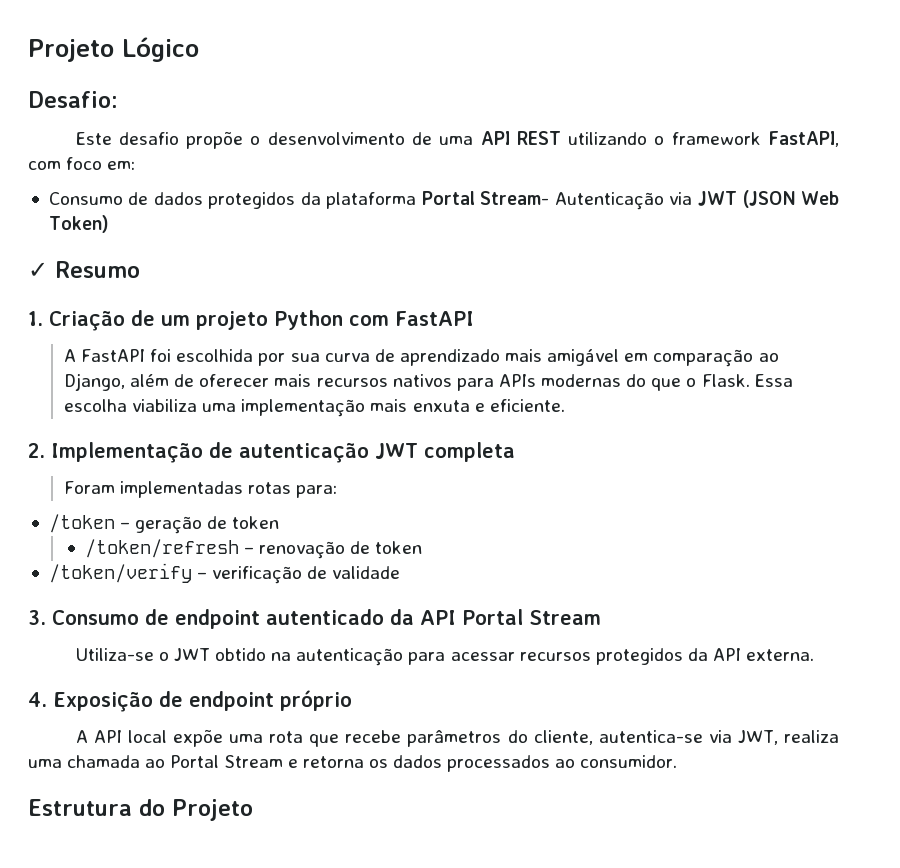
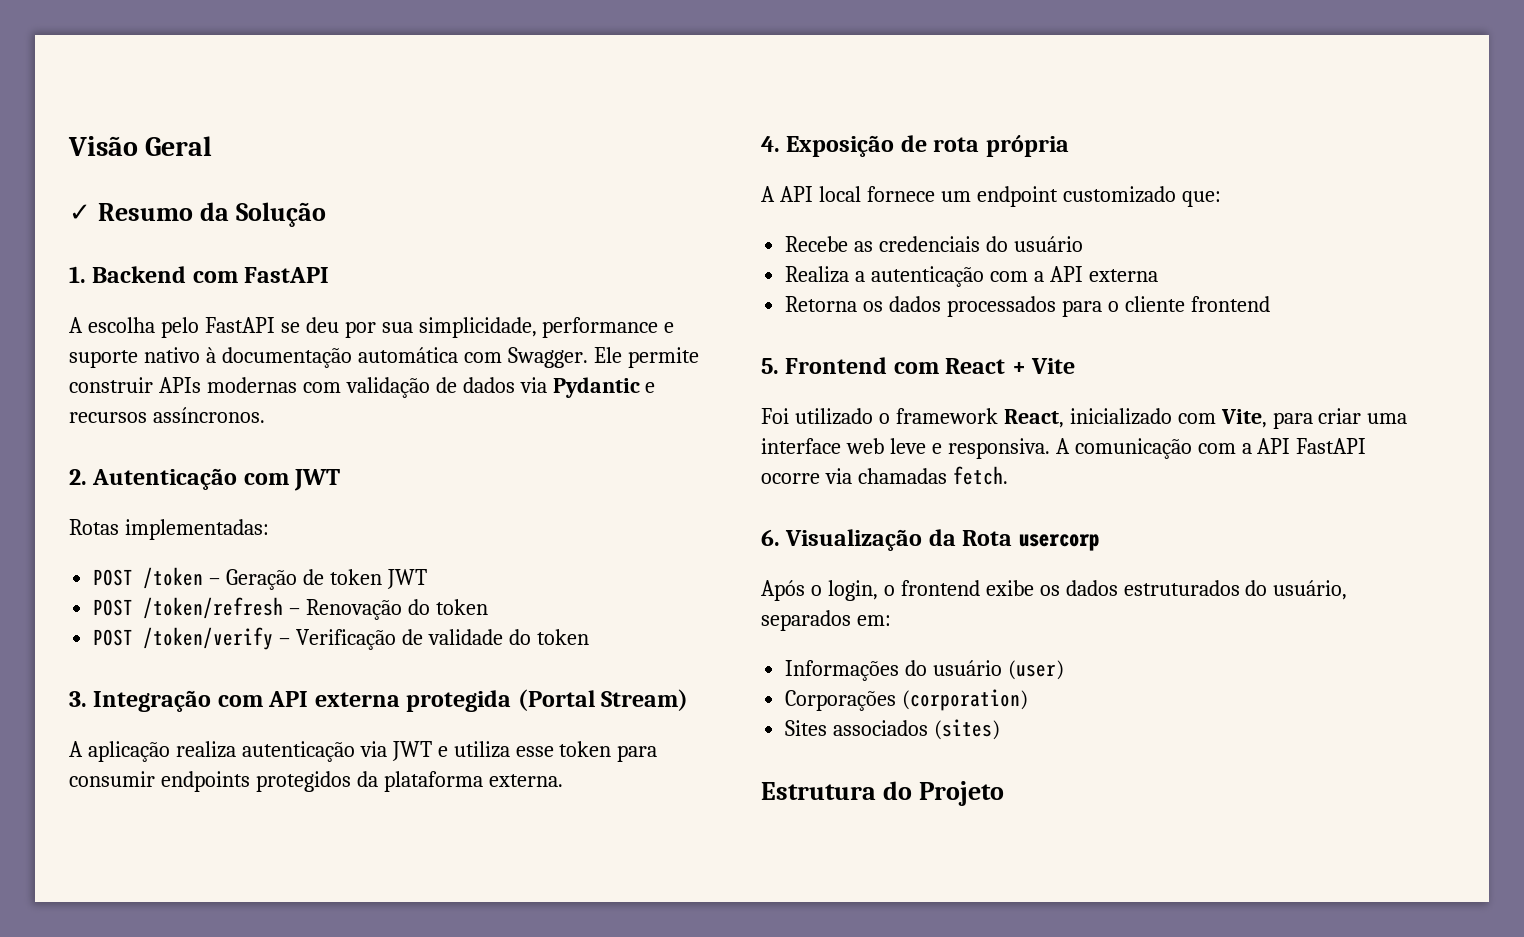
[28,37,199,62] [28,91,118,108] [75,131,840,149] [28,157,136,170] [48,190,840,210] [48,215,109,233] Projeto Lógico // Desafio: // Este desafio propõe o desenvolvimento de uma API REST utilizando o framework FastAPI, com foco em: // Consumo de dados protegidos da plataforma Portal Stream- Autenticação via JWT (JSON Web Token) -> [68,136,213,156] Visão Geral
(140, 269) none -> [199,202,326,227] da Solução
[49,310,474,331] [63,349,779,367] [63,373,793,391] [63,399,565,417] [28,442,515,463] [63,481,338,498] Criação de um projeto Python com FastAPI // A FastAPI foi escolhida por sua curva de aprendizado mais amigável em comparação ao Django, além de oferecer mais recursos nativos para APIs modernas do que o Flask. Essa escolha viabiliza uma implementação mais enxuta e eficiente. // 2. Implementação de autenticação JWT completa // Foram implementadas rotas para: // -> [92,266,330,283] [69,317,675,338] [69,347,699,368] [69,377,656,398] [69,407,265,423] [69,468,341,491] [69,519,269,540] [93,569,134,586] Backend com FastAPI // A escolha pelo FastAPI se deu por sua simplicidade, performance e suporte nativo à documentação automática com Swagger. Ele permite construir APIs modernas com validação de dados via Pydantic e recursos assíncronos. // 2. Autenticação com JWT // Rotas implementadas: // POST
[135,516,280,534] [84,539,423,559] geração de token // /token/refresh – renovação de token // -> [226,569,427,590] [93,597,488,620] [93,629,134,646] Geração de token JWT // POST /token/refresh – Renovação do token // POST
[212,566,303,584] verificação -> [296,629,397,650] Verificação
(401, 572) none -> [508,629,589,645] do token
[52,609,601,629] [75,648,742,666] Consumo de endpoint autenticado da API Portal Stream // Utiliza-se o JWT obtido na autenticação para acessar recursos protegidos da API -> [93,689,689,712] [69,741,658,762] [69,771,483,792] Integração com API externa protegida (Portal Stream) // A aplicação realiza autenticação via JWT e utiliza esse token para consumir endpoints protegidos da plataforma
[189,690,352,711] endpoint próprio -> [933,135,1069,157] rota própria
[172,729,839,747] [28,755,678,772] expõe uma rota que recebe parâmetros do cliente, autentica-se via JWT, realiza uma chamada ao Portal Stream e retorna os dados processados ao consumidor. -> [866,186,1221,207] [785,236,1083,252] [785,266,1158,287] [785,296,1270,317] [761,357,1076,374] [761,408,1408,429] [761,438,1367,459] [761,466,1008,485] [761,529,1099,551] [761,580,1348,601] [761,610,891,631] [785,660,1065,681] [785,689,1029,711] [785,719,1001,740] fornece um endpoint customizado que: // Recebe as credenciais do usuário // Realiza a autenticação com a API externa // Retorna os dados processados para o cliente frontend // 5. Frontend com React + Vite // Foi utilizado o framework React, inicializado com Vite, para criar uma interface web leve e responsiva. A comunicação com a API FastAPI ocorre via chamadas fetch. // 6. Visualização da Rota usercorp // Após o login, o frontend exibe os dados estruturados do usuário, separados em: // Informações do usuário (user) // Corporações (corporation) // Sites associados (sites)

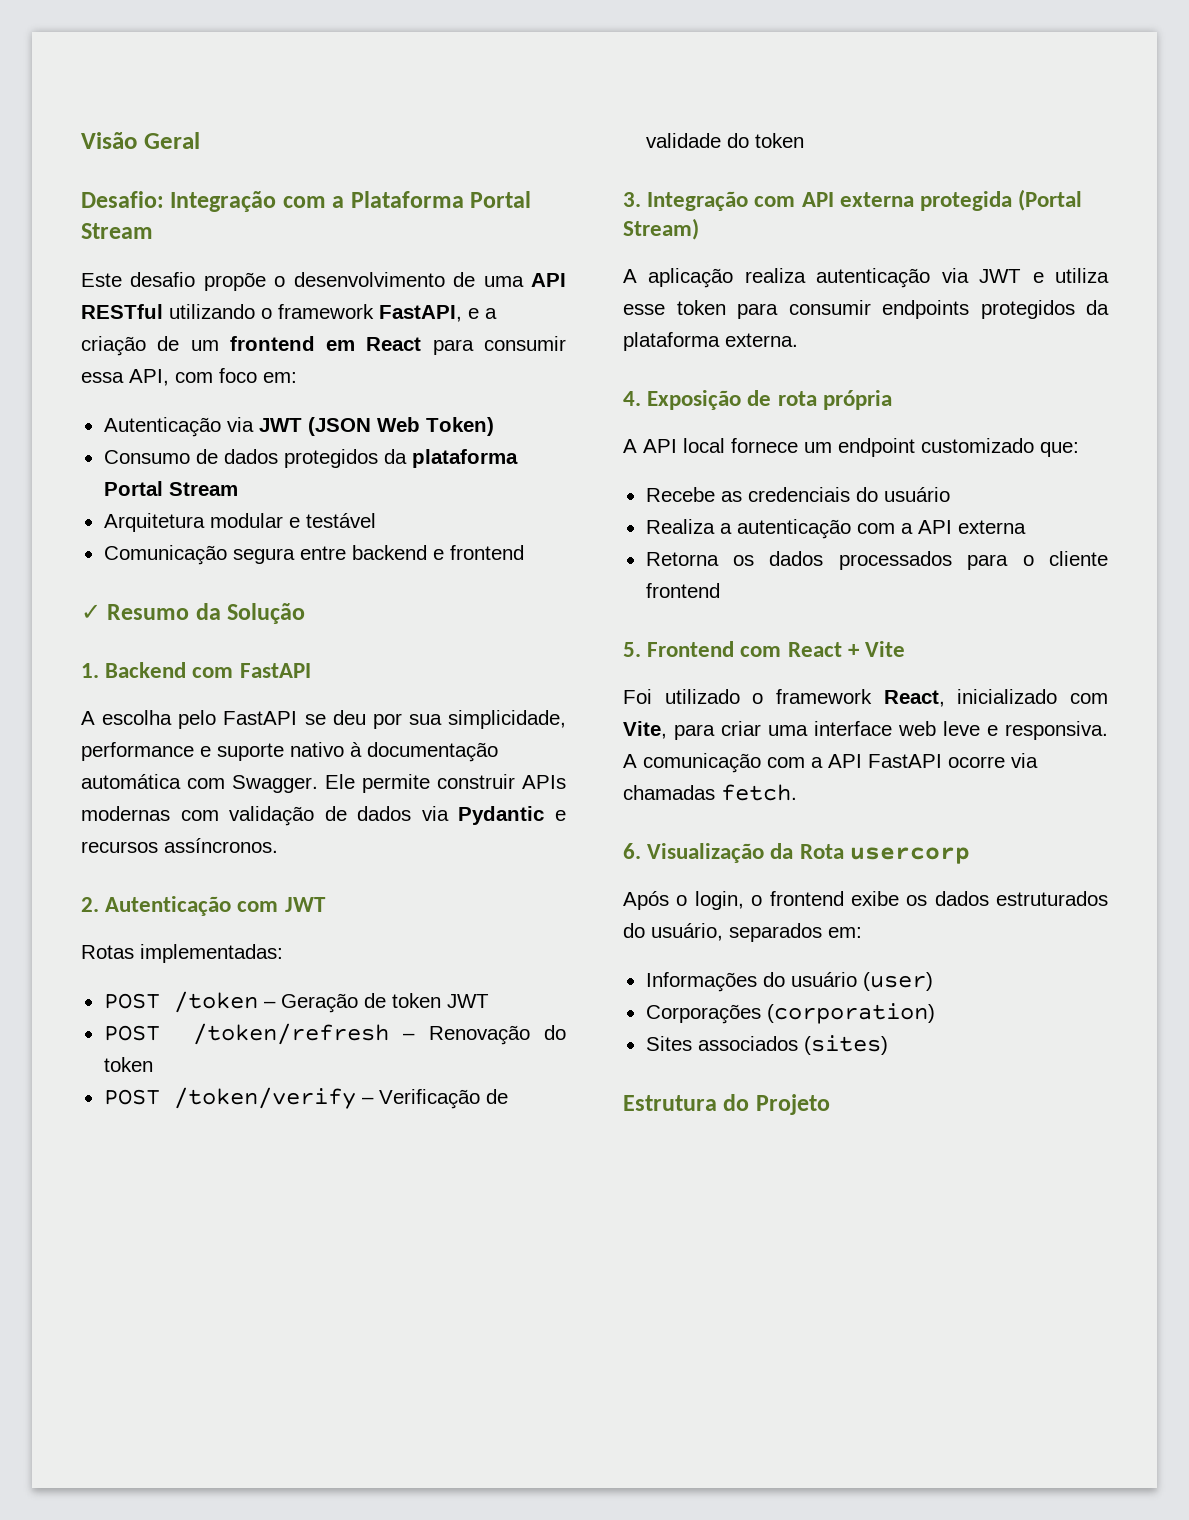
(213, 146) none -> [81,191,532,212] [81,223,153,239] [81,272,566,291] [81,304,497,322] [81,336,566,356] [81,368,297,386] [103,417,494,437] [103,449,518,468] [103,481,238,496] [103,513,376,532] [103,545,524,565] // Desafio: Integração com a Plataforma Portal Stream // Este desafio propõe o desenvolvimento de uma API RESTful utilizando o framework FastAPI, e a criação de um frontend em React para consumir essa API, com foco em: // Autenticação via JWT (JSON Web Token) // Consumo de dados protegidos da plataforma Portal Stream // Arquitetura modular e testável // Comunicação segura entre backend e frontend

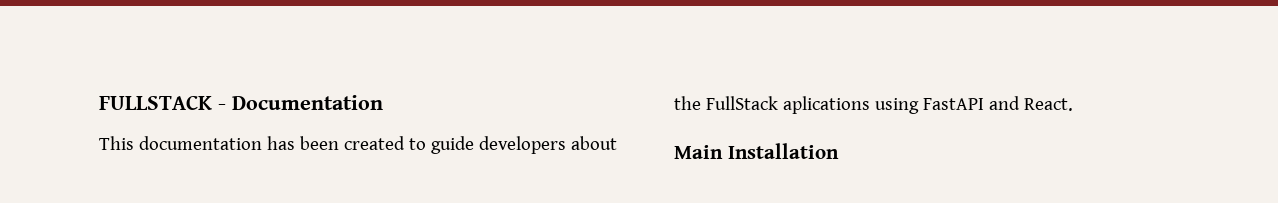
[81,132,200,149] [81,191,532,212] [81,223,153,239] [81,272,566,291] [81,304,497,322] [81,336,566,356] [81,368,297,386] [103,417,494,437] [103,449,518,468] [103,481,238,496] [103,513,376,532] [103,545,524,565] [81,603,306,624] [81,662,311,678] [81,710,566,729] [81,742,498,762] [81,774,566,793] [81,806,566,826] [81,838,278,853] [81,896,326,916] [81,944,283,963] [103,991,489,1013] [103,1023,566,1045] [103,1057,153,1072] [103,1087,508,1109] [645,133,804,148] [623,189,1083,211] [623,218,699,240] [623,268,1109,288] [623,300,1109,319] [623,332,798,351] [623,390,892,410] [623,438,1079,457] [645,487,950,502] [645,519,1026,539] [645,551,1108,570] [645,583,720,598] [623,641,906,657] [623,689,1108,707] [623,721,1108,740] [623,753,1038,773] [623,784,797,801] [623,843,970,864] [623,891,1108,910] [623,923,862,942] [645,972,933,992] [645,1003,935,1024] [645,1035,888,1055] [623,1094,830,1115] Visão Geral // Desafio: Integração com a Plataforma Portal Stream // Este desafio propõe o desenvolvimento de uma API RESTful utilizando o framework FastAPI, e a criação de um frontend em React para consumir essa API, com foco em: // Autenticação via JWT (JSON Web Token) // Consumo de dados protegidos da plataforma Portal Stream // Arquitetura modular e testável // Comunicação segura entre backend e frontend // ✓ Resumo da Solução // 1. Backend com FastAPI // A escolha pelo FastAPI se deu por sua simplicidade, performance e suporte nativo à documentação automática com Swagger. Ele permite construir APIs modernas com validação de dados via Pydantic e recursos assíncronos. // 2. Autenticação com JWT // Rotas implementadas: // POST /token – Geração de token JWT // POST /token/refresh – Renovação do token // POST /token/verify – Verificação de validade do token // 3. Integração com API externa protegida (Portal Stream) // A aplicação realiza autenticação via JWT e utiliza esse token para consumir endpoints protegidos da plataforma externa. // 4. Exposição de rota própria // A API local fornece um endpoint customizado que: // Recebe as credenciais do usuário // Realiza a autenticação com a API externa // Retorna os dados processados para o cliente frontend // 5. Frontend com React + Vite // Foi utilizado o framework React, inicializado com Vite, para criar uma interface web leve e responsiva. A comunicação com a API FastAPI ocorre via chamadas fetch. // 6. Visualização da Rota usercorp // Após o login, o frontend exibe os dados estruturados do usuário, separados em: // Informações do usuário (user) // Corporações (corporation) // Sites associados (sites) // Estrutura do Projeto -> [99,95,383,110] [99,136,617,154] [674,96,1073,114] [674,143,839,159] FULLSTACK - Documentation // This documentation has been created to guide developers about the FullStack aplications using FastAPI and React. // Main Installation

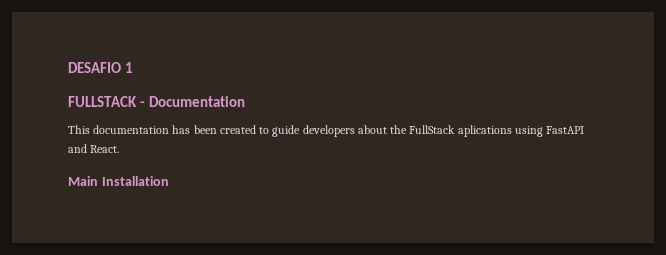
(99, 102) none -> [68,62,133,73] DESAFIO 1 //

